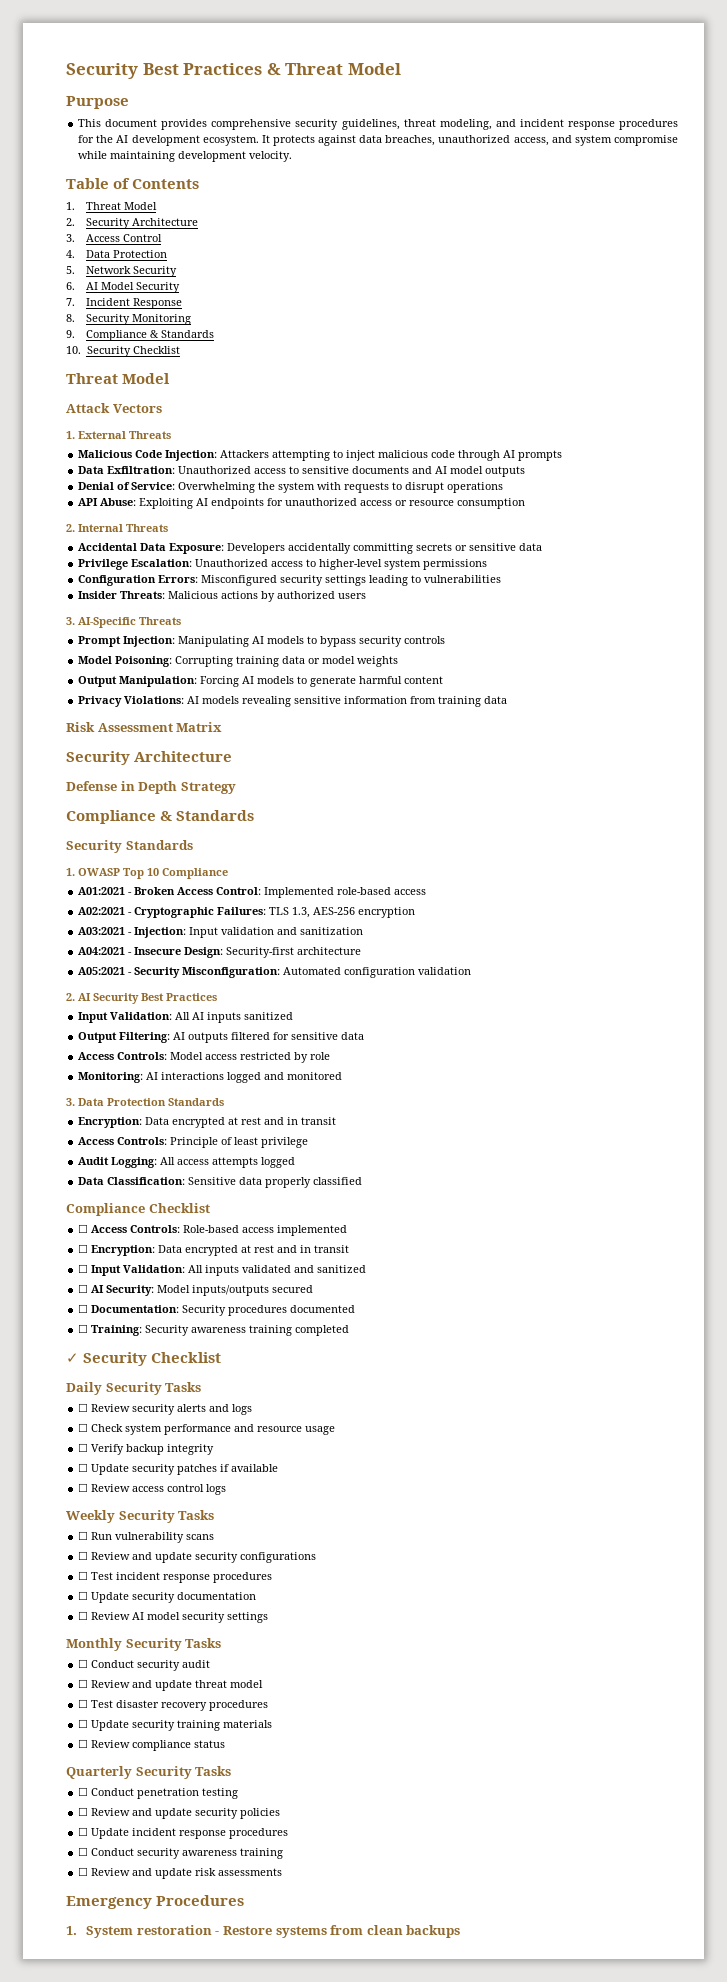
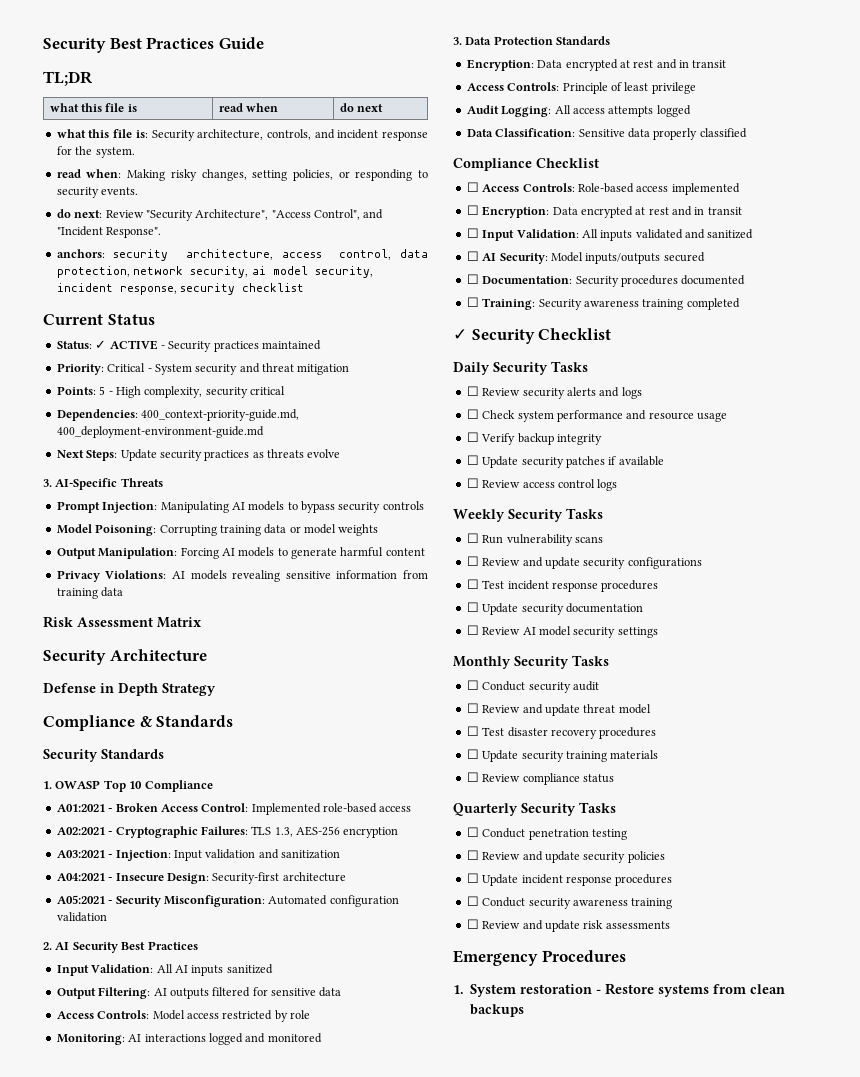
[66,63,401,79] [66,96,129,109] [78,119,492,130] Security Best Practices & Threat Model // Purpose // This document provides comprehensive security guidelines, threat modeling, -> [43,37,264,53] [43,71,93,86] [49,103,137,112] [218,103,279,112] [339,103,384,112] [56,129,311,141] Security Best Practices Guide // TL;DR // what this file is | read when | do next // what this file is: Security architecture, controls,
[618,119,678,130] procedures -> (429, 136) none
[116,135,678,146] [78,151,293,162] [66,178,200,189] [66,202,158,210] [66,218,199,229] [66,234,163,242] [66,250,168,258] [66,266,178,277] [66,282,181,293] [66,298,183,309] [66,314,192,325] [66,330,215,341] [66,346,180,357] [66,373,171,384] [66,403,162,413] [66,431,171,439] [78,450,563,461] [78,466,526,477] [78,482,504,493] [78,498,526,509] [66,524,168,532] [78,543,543,554] [78,559,488,570] [78,575,502,586] [78,591,367,602] AI development ecosystem. It protects against data breaches, unauthorized access, and system compromise while maintaining development velocity. // Table of Contents // 1. Threat Model // 2. Security Architecture // 3. Access Control // 4. Data Protection // 5. Network Security // 6. AI Model Security // 7. Incident Response // 8. Security Monitoring // 9. Compliance & Standards // 10. Security Checklist // Threat Model // Attack Vectors // 1. External Threats // Malicious Code Injection: Attackers attempting to inject malicious code through AI prompts // Data Exfiltration: Unauthorized access to sensitive documents and AI model outputs // Denial of Service: Overwhelming the system with requests to disrupt operations // API Abuse: Exploiting AI endpoints for unauthorized access or resource consumption // 2. Internal Threats // Accidental Data Exposure: Developers accidentally committing secrets or sensitive data // Privilege Escalation: Unauthorized access to higher-level system permissions // Configuration Errors: Misconfigured security settings leading to vulnerabilities // Insider Threats: Malicious actions by authorized users -> [95,147,135,158] [56,169,429,181] [56,187,139,198] [56,209,384,221] [56,226,162,238] [56,249,428,261] [56,266,373,278] [56,283,305,295] [43,314,155,325] [56,340,321,352] [56,363,350,375] [56,386,285,398] [56,409,300,421] [56,426,264,438] [56,449,341,461] system. // read when: Making risky changes, setting policies, or responding to security events. // do next: Review "Security Architecture", "Access Control", and "Incident Response". // anchors: security architecture, access control, data protection, network security, ai model security, incident response, security checklist // Current Status // Status: ✓ ACTIVE - Security practices maintained // Priority: Critical - System security and threat mitigation // Points: 5 - High complexity, security critical // Dependencies: 400_context-priority-guide.md, 400_deployment-environment-guide.md // Next Steps: Update security practices as threats evolve

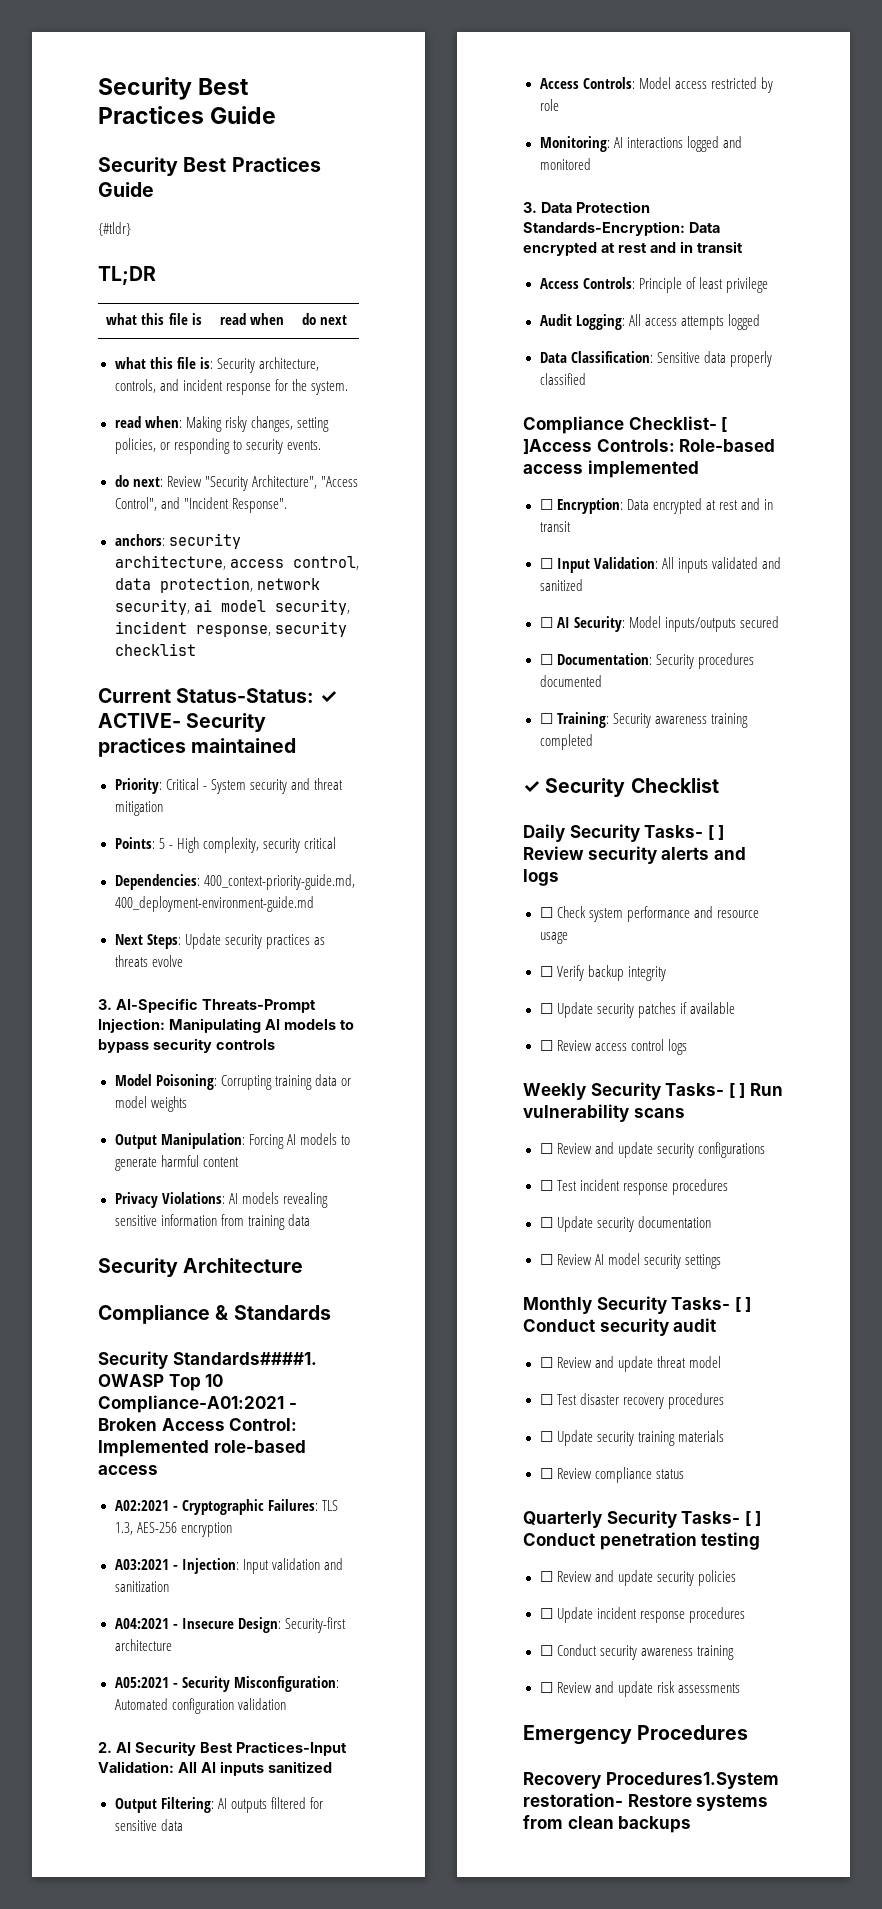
[43,37,264,53] Security Best Practices Guide -> [98,77,250,100] [98,106,277,124] [98,157,321,176] [98,182,154,197] [98,222,131,236] Security Best Practices Guide // Security Best Practices Guide // {#tldr}
[107,314,155,325] [56,340,165,350] Status // Status: ✓ ACTIVE - -> [176,688,337,703] [98,713,181,728] Status-Status: ✓ ACTIVE-
[120,478,163,487] [56,501,100,513] Threats // Prompt -> [201,999,316,1013] Threats-Prompt
[43,616,201,628] // Risk Assessment Matrix -> (310, 1220) none
[43,683,216,696] // Defense in Depth Strategy -> (304, 1265) none
[101,749,164,759] [43,781,52,789] Standards // 1. -> [172,1352,317,1365] Standards####1.
[144,780,213,792] [56,804,105,812] Compliance // A01:2021 -> [98,1395,284,1413] Compliance-A01:2021
[147,941,198,950] [56,965,89,976] Practices // Input -> [235,1741,347,1756] Practices-Input
[556,36,611,45] [466,59,534,71] Standards // Encryption: -> [523,221,685,236] Standards-Encryption:
[536,158,599,168] [466,182,520,192] Checklist // ☐ Access -> [628,416,728,432] [523,439,592,454] Checklist- [ ]Access
[551,361,588,372] [466,386,479,396] Tasks // ☐ -> [644,825,725,840] Tasks- [ ]
[566,508,603,519] [466,533,479,543] Tasks // ☐ -> [665,1083,746,1098] Tasks- [ ]
[572,655,609,666] [466,680,479,690] Tasks // ☐ -> [671,1297,752,1312] Tasks- [ ]
[579,802,616,813] [466,827,479,837] Tasks // ☐ -> [681,1511,762,1526] Tasks- [ ]
[453,984,602,997] 1. System restoration - -> [523,1772,779,1789] [523,1793,623,1807] Recovery Procedures1.System restoration-

